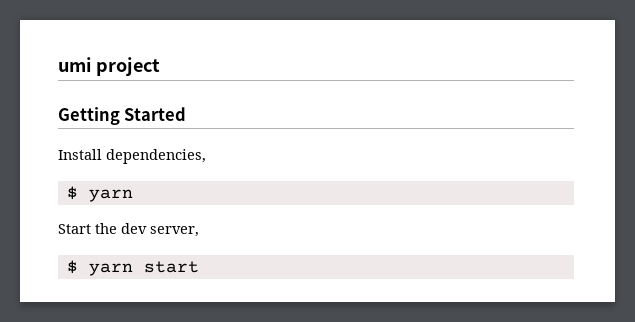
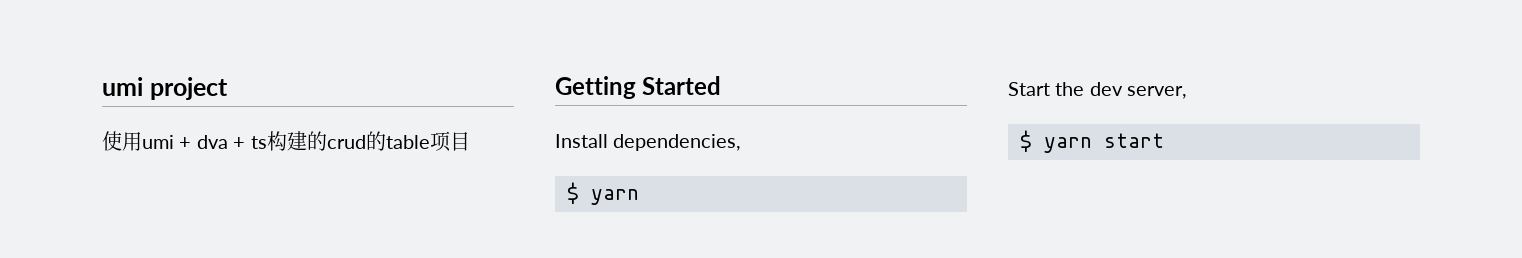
(160, 66) none -> [102,131,470,152] // 使用umi + dva + ts构建的crud的table项目

